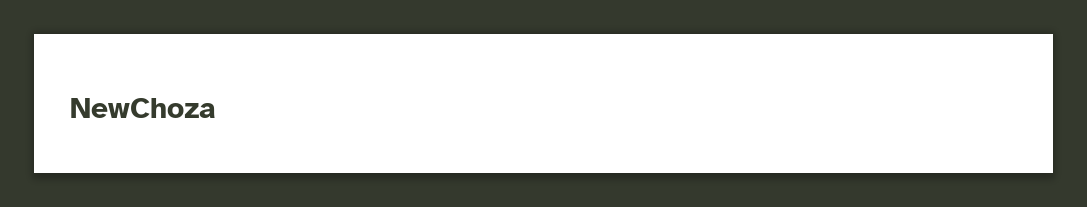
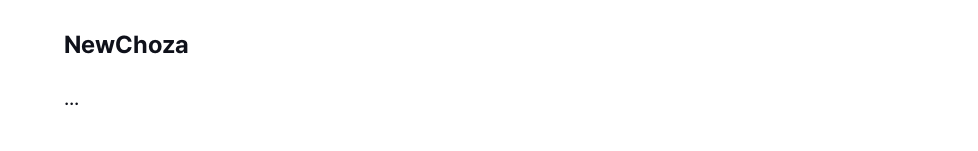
(216, 108) none -> [64,102,79,106] // ...

